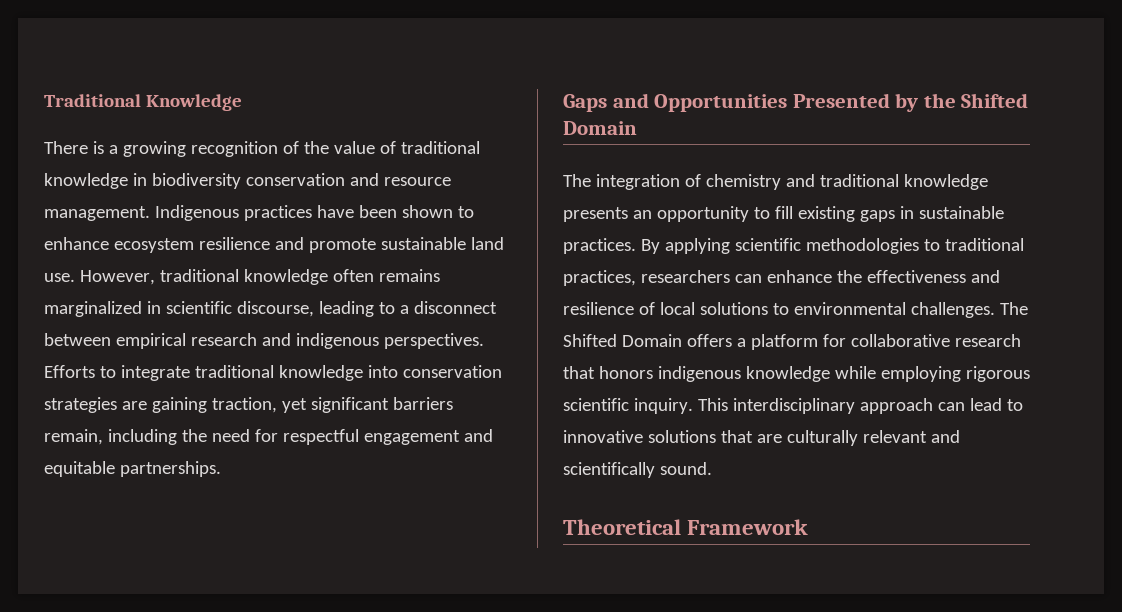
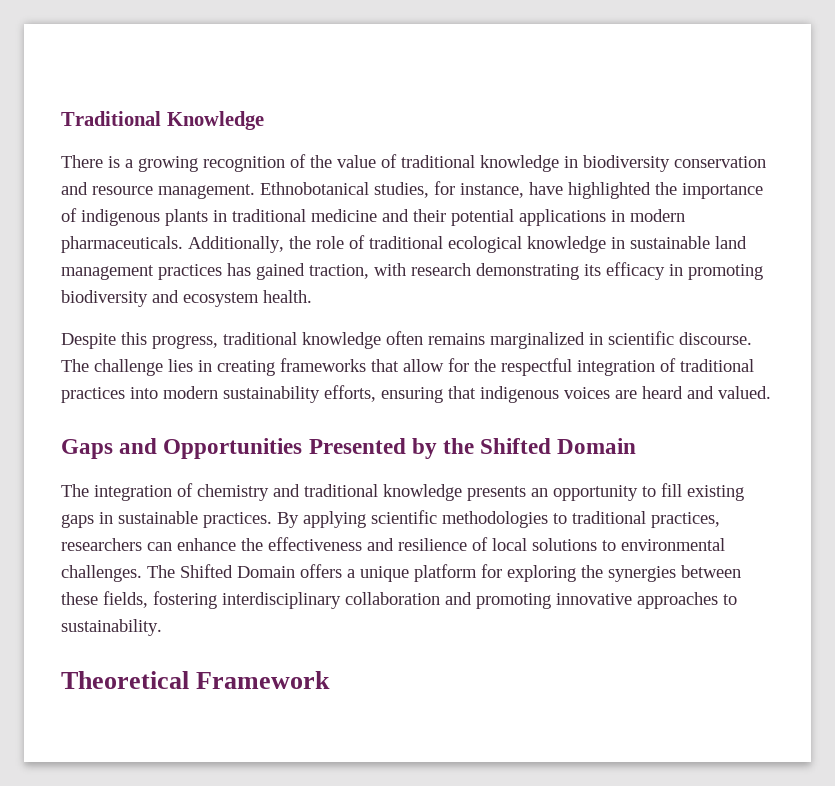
[154,205,474,221] [44,237,504,253] [44,270,155,285] Indigenous practices have been shown to enhance ecosystem resilience and promote sustainable land use. However, -> [260,181,763,199] [61,208,685,226] [61,235,747,253] [61,262,763,280] [61,290,312,307] [61,332,218,349] Ethnobotanical studies, for instance, have highlighted the importance of indigenous plants in traditional medicine and their potential applications in modern pharmaceuticals. Additionally, the role of traditional ecological knowledge in sustainable land management practices has gained traction, with research demonstrating its efficacy in promoting biodiversity and ecosystem health. // Despite this progress,
[236,301,497,317] [44,333,484,349] [44,365,502,381] [44,397,453,413] [44,429,493,445] [44,461,221,477] discourse, leading to a disconnect between empirical research and indigenous perspectives. Efforts to integrate traditional knowledge into conservation strategies are gaining traction, yet significant barriers remain, including the need for respectful engagement and equitable partnerships. -> [679,332,752,345] [61,358,754,376] [61,385,771,403] discourse. The challenge lies in creating frameworks that allow for the respectful integration of traditional practices into modern sustainability efforts, ensuring that indigenous voices are heard and valued.
(746, 342) none -> [360,566,409,582] unique
[850,334,1021,347] [563,366,1030,382] [563,398,1023,414] [563,430,960,446] [563,462,712,478] collaborative research that honors indigenous knowledge while employing rigorous scientific inquiry. This interdisciplinary approach can lead to innovative solutions that are culturally relevant and scientifically sound. -> [507,565,741,582] [61,591,737,609] [61,619,162,636] exploring the synergies between these fields, fostering interdisciplinary collaboration and promoting innovative approaches to sustainability.

